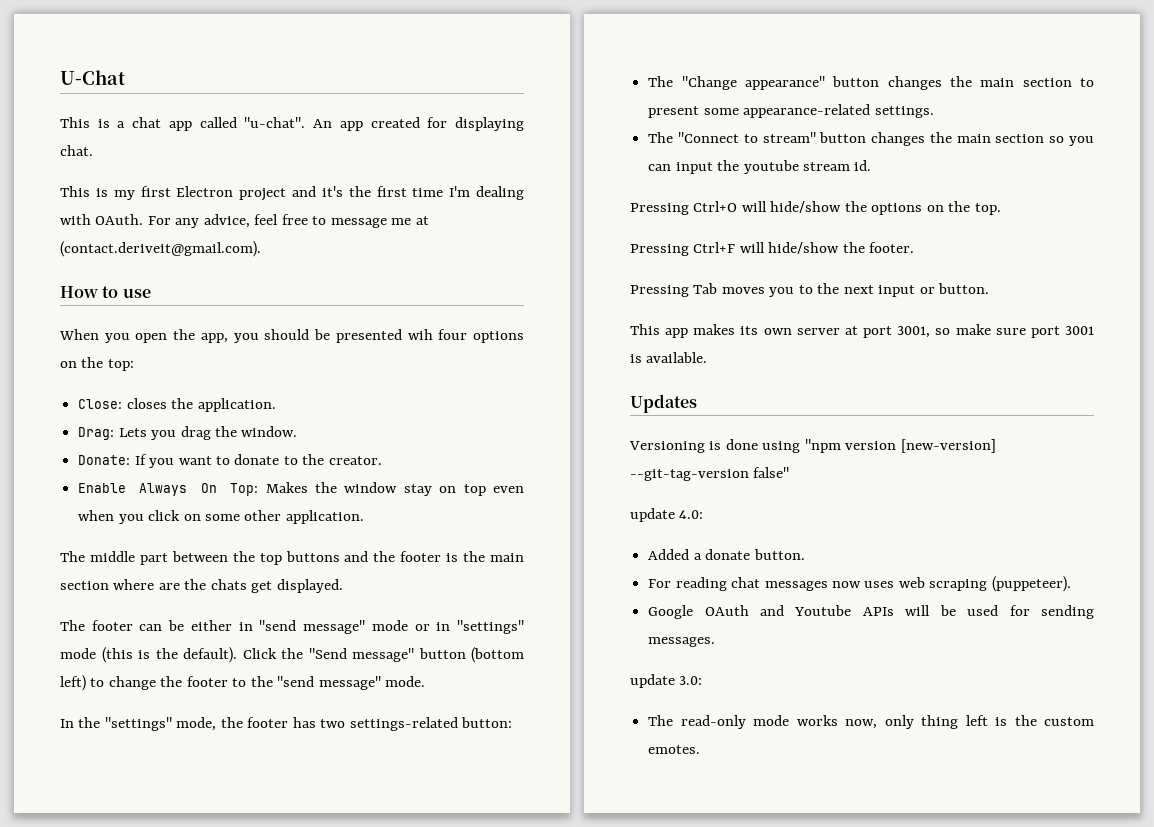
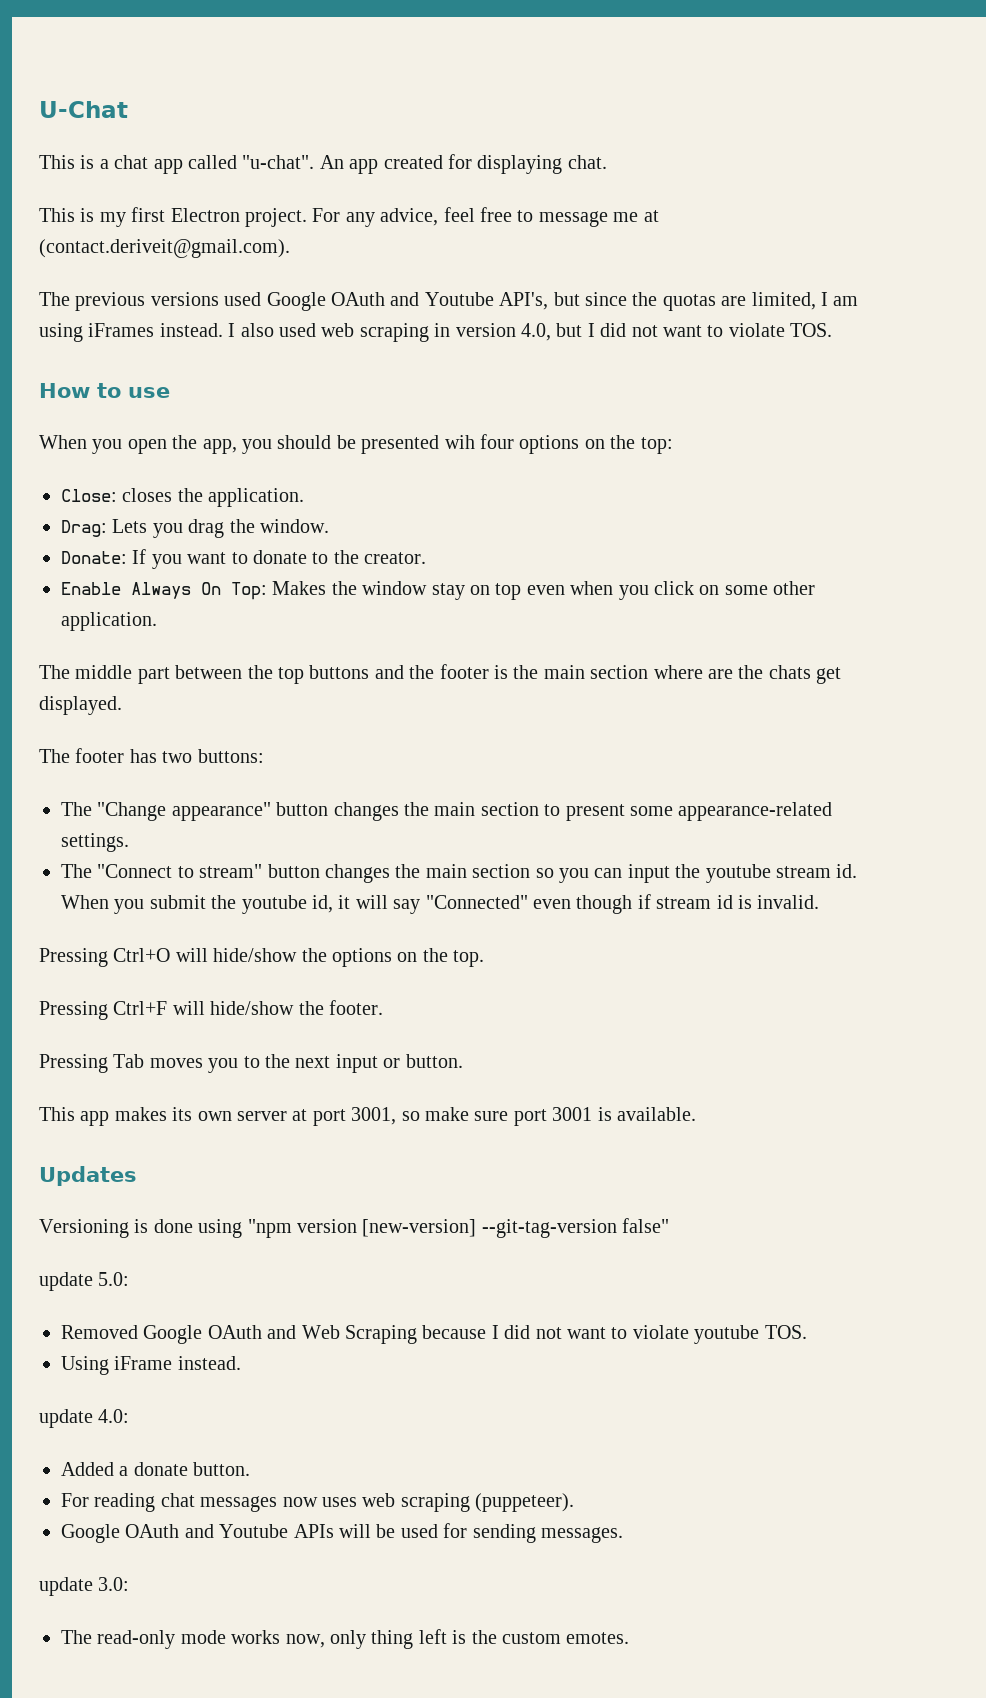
[239,186,524,201] [60,214,144,225] project and it's the first time I'm dealing with OAuth. -> [245,208,307,227] project.
(261, 249) none -> [39,292,859,311] [39,323,833,342] // The previous versions used Google OAuth and Youtube API's, but since the quotas are limited, I am using iFrames instead. I also used web scraping in version 4.0, but I did not want to violate TOS.
[139,620,524,634] [60,647,524,663] [60,675,426,691] [60,717,513,731] can be either in "send message" mode or in "settings" mode (this is the default). Click the "Send message" button (bottom left) to change the footer to the "send message" mode. // In the "settings" mode, the footer has two settings-related button: -> [129,749,264,763] has two buttons:
(872, 165) none -> [61,894,820,914] When you submit the youtube id, it will say "Connected" even though if stream id is invalid.
(790, 472) none -> [39,1272,130,1291] [61,1325,807,1344] [61,1356,241,1375] // update 5.0: // Removed Google OAuth and Web Scraping because I did not want to violate youtube TOS. // Using iFrame instead.

